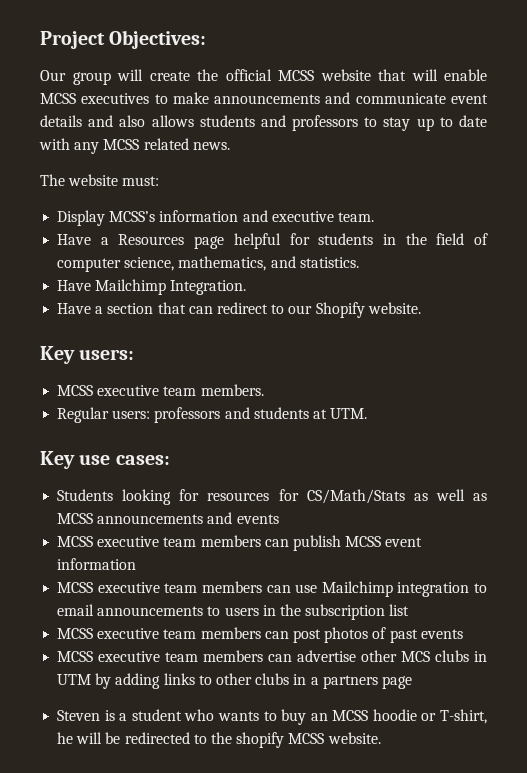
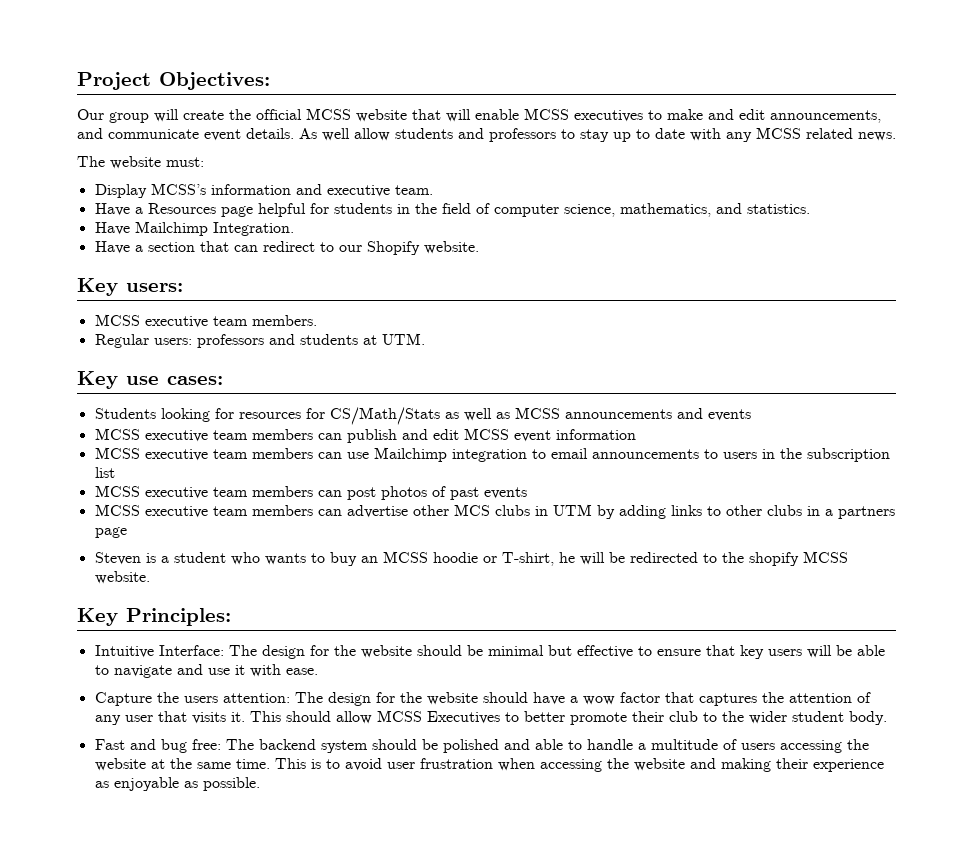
[214,92,488,104] [40,115,194,127] announcements and communicate event details and also allows -> [708,109,881,123] [77,128,390,141] and edit announcements, and communicate event details. As well allow
(341, 543) none -> [401,429,459,440] and edit
(381, 738) none -> [77,608,231,626] [94,645,885,659] [94,664,318,678] [94,692,871,706] [94,710,887,725] [94,739,869,753] [94,758,884,772] [94,777,260,791] // Key Principles: // Intuitive Interface: The design for the website should be minimal but effective to ensure that key users will be able to navigate and use it with ease. // Capture the users attention: The design for the website should have a wow factor that captures the attention of any user that visits it. This should allow MCSS Executives to better promote their club to the wider student body. // Fast and bug free: The backend system should be polished and able to handle a multitude of users accessing the website at the same time. This is to avoid user frustration when accessing the website and making their experience as enjoyable as possible.

